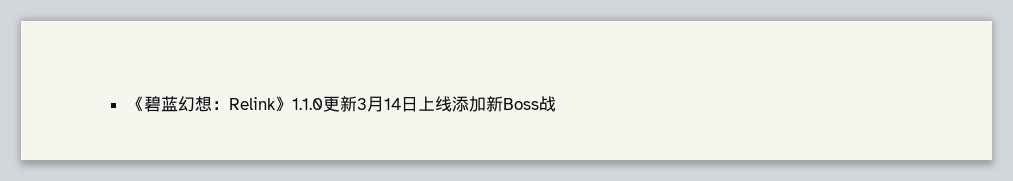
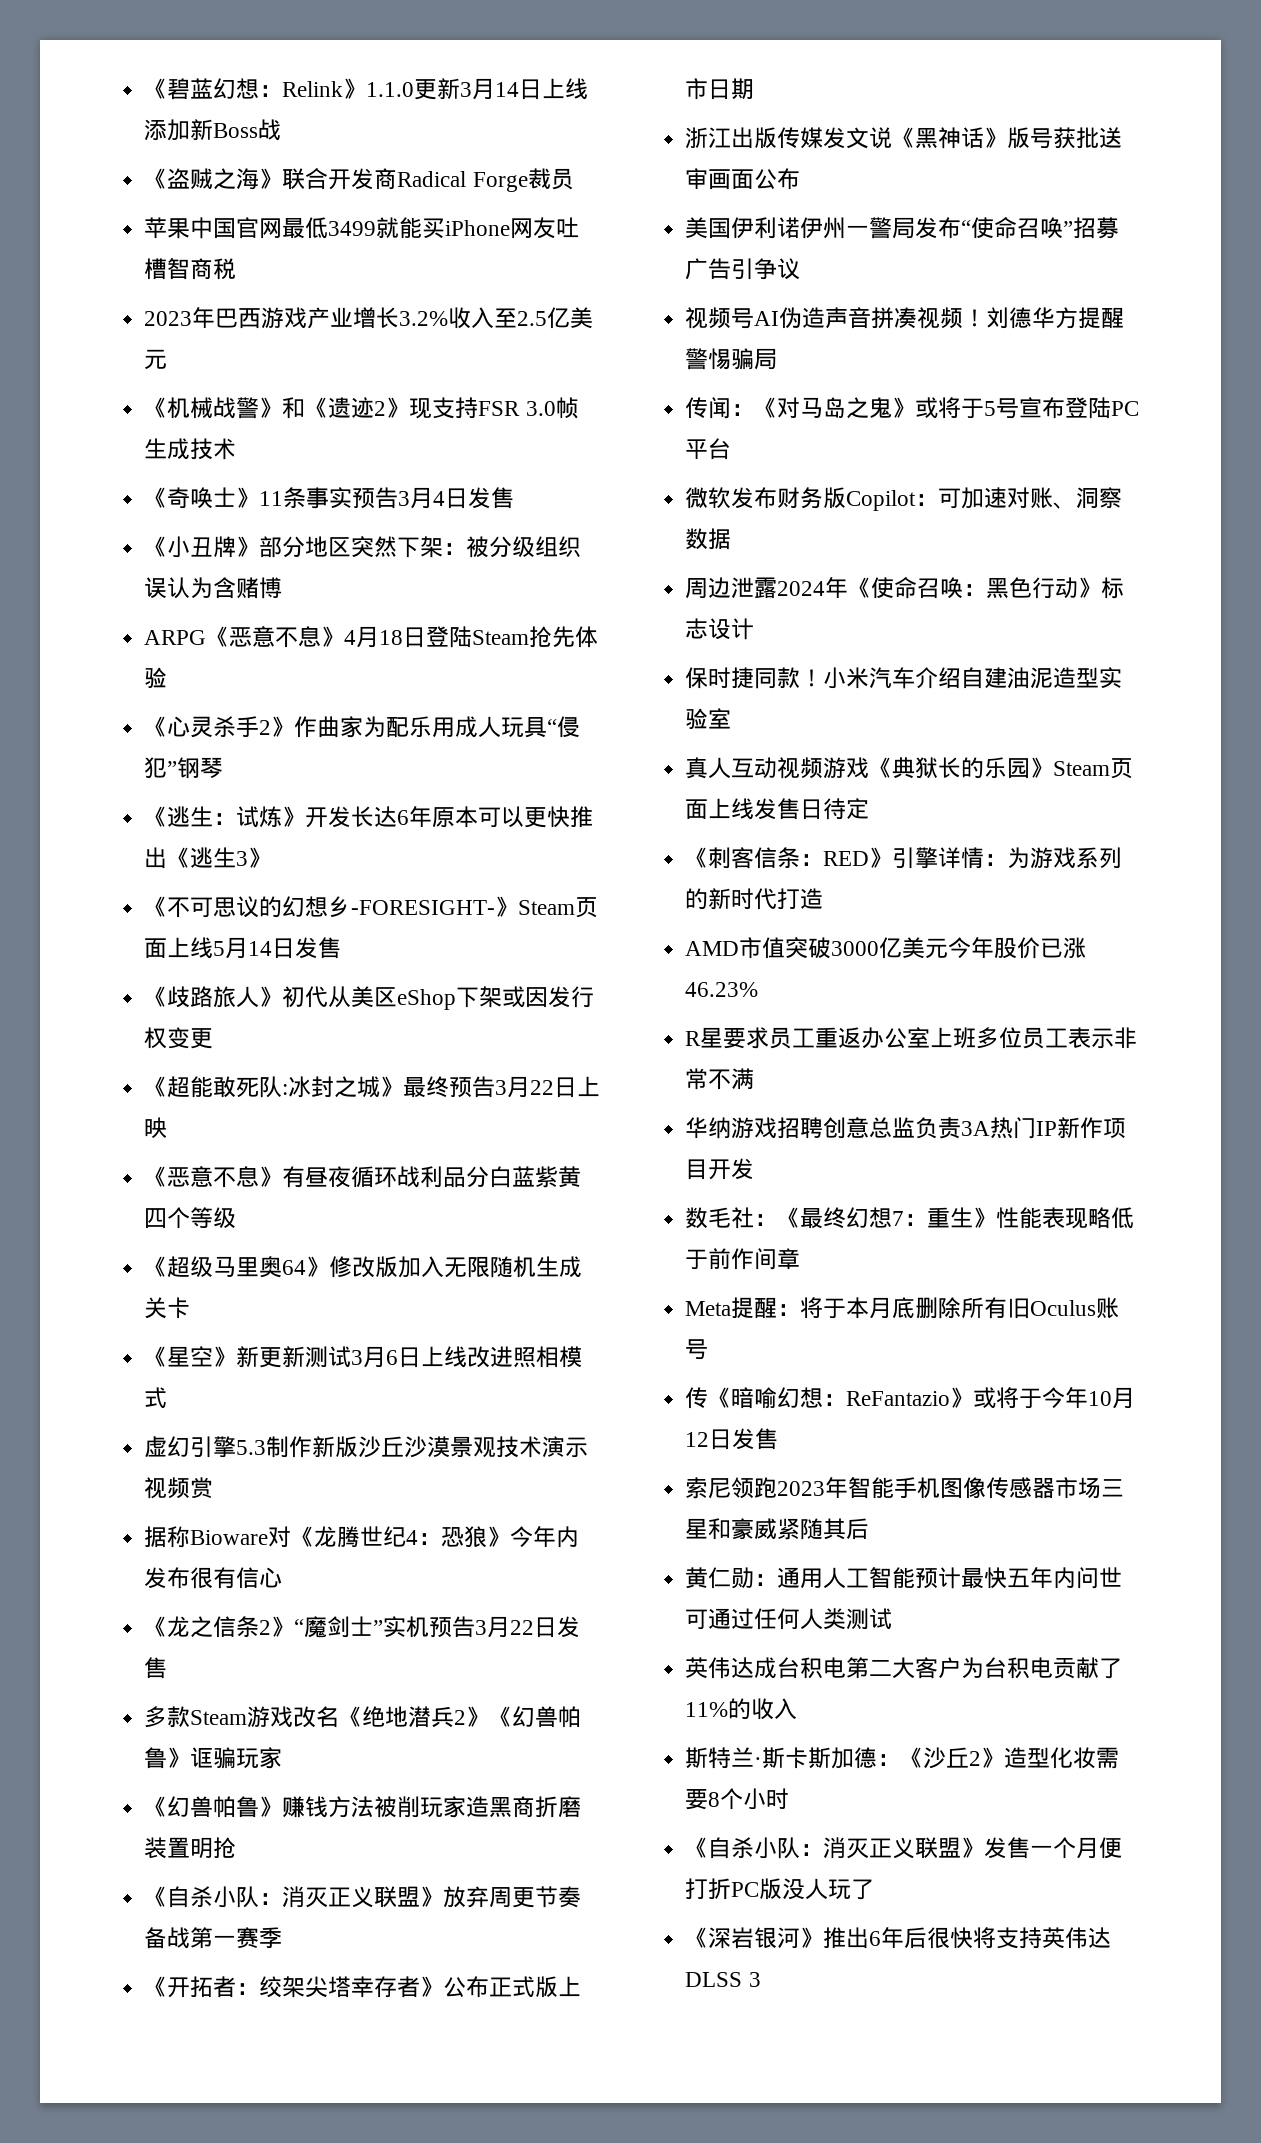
(556, 104) none -> [144,168,574,192] [144,217,580,239] [144,258,237,280] [144,307,594,329] [144,349,168,370] [144,397,579,419] [144,438,237,460] [144,487,515,509] [144,536,582,558] [144,577,283,599] [144,626,599,648] [144,667,168,688] [144,716,581,738] [144,757,224,779] [144,806,594,828] [144,847,272,869] [144,896,599,918] [144,937,342,959] [144,986,595,1010] [144,1027,214,1049] [144,1076,601,1098] [144,1117,168,1138] [144,1166,582,1188] [144,1207,237,1229] [144,1256,583,1278] [144,1297,191,1319] [144,1346,583,1368] [144,1387,168,1409] [144,1436,589,1458] [144,1477,214,1499] [144,1526,580,1548] [144,1567,283,1589] [144,1616,581,1638] [144,1657,168,1679] [144,1706,582,1728] [144,1747,283,1769] [144,1796,582,1818] [144,1837,237,1859] [144,1886,582,1908] [144,1927,283,1949] [144,1976,582,1998] [685,78,755,100] [685,127,1123,149] [685,168,801,190] [685,217,1120,239] [685,258,801,280] [685,307,1125,329] [685,348,778,370] [685,397,1140,419] [685,438,732,460] [685,487,1123,511] [685,528,732,550] [685,577,1125,599] [685,618,755,640] [685,667,1123,689] [685,708,732,729] [685,757,1134,779] [685,798,870,820] [685,847,1123,869] [685,888,824,910] [685,937,1087,959] [685,982,759,997] [685,1027,1138,1049] [685,1068,755,1090] [685,1117,1127,1139] [685,1158,755,1180] [685,1207,1135,1229] [685,1248,801,1270] [685,1297,1120,1319] [685,1339,709,1360] [685,1387,1136,1409] [685,1428,779,1450] [685,1477,1125,1499] [685,1518,870,1540] [685,1567,1123,1589] [685,1608,893,1630] [685,1657,1123,1679] [685,1698,798,1720] [685,1747,1120,1769] [685,1788,790,1810] [685,1837,1123,1859] [685,1878,875,1900] [685,1927,1112,1949] [685,1972,761,1987] // 《盗贼之海》联合开发商Radical Forge裁员 // 苹果中国官网最低3499就能买iPhone网友吐槽智商税 // 2023年巴西游戏产业增长3.2%收入至2.5亿美元 // 《机械战警》和《遗迹2》现支持FSR 3.0帧生成技术 // 《奇唤士》11条事实预告3月4日发售 // 《小丑牌》部分地区突然下架：被分级组织误认为含赌博 // ARPG《恶意不息》4月18日登陆Steam抢先体验 // 《心灵杀手2》作曲家为配乐用成人玩具“侵犯”钢琴 // 《逃生：试炼》开发长达6年原本可以更快推出《逃生3》 // 《不可思议的幻想乡-FORESIGHT-》Steam页面上线5月14日发售 // 《歧路旅人》初代从美区eShop下架或因发行权变更 // 《超能敢死队:冰封之城》最终预告3月22日上映 // 《恶意不息》有昼夜循环战利品分白蓝紫黄四个等级 // 《超级马里奥64》修改版加入无限随机生成关卡 // 《星空》新更新测试3月6日上线改进照相模式 // 虚幻引擎5.3制作新版沙丘沙漠景观技术演示视频赏 // 据称Bioware对《龙腾世纪4：恐狼》今年内发布很有信心 // 《龙之信条2》“魔剑士”实机预告3月22日发售 // 多款Steam游戏改名《绝地潜兵2》《幻兽帕鲁》诓骗玩家 // 《幻兽帕鲁》赚钱方法被削玩家造黑商折磨装置明抢 // 《自杀小队：消灭正义联盟》放弃周更节奏备战第一赛季 // 《开拓者：绞架尖塔幸存者》公布正式版上市日期 // 浙江出版传媒发文说《黑神话》版号获批送审画面公布 // 美国伊利诺伊州一警局发布“使命召唤”招募广告引争议 // 视频号AI伪造声音拼凑视频！刘德华方提醒警惕骗局 // 传闻：《对马岛之鬼》或将于5号宣布登陆PC平台 // 微软发布财务版Copilot：可加速对账、洞察数据 // 周边泄露2024年《使命召唤：黑色行动》标志设计 // 保时捷同款！小米汽车介绍自建油泥造型实验室 // 真人互动视频游戏《典狱长的乐园》Steam页面上线发售日待定 // 《刺客信条：RED》引擎详情：为游戏系列的新时代打造 // AMD市值突破3000亿美元今年股价已涨46.23% // R星要求员工重返办公室上班多位员工表示非常不满 // 华纳游戏招聘创意总监负责3A热门IP新作项目开发 // 数毛社：《最终幻想7：重生》性能表现略低于前作间章 // Meta提醒：将于本月底删除所有旧Oculus账号 // 传《暗喻幻想：ReFantazio》或将于今年10月12日发售 // 索尼领跑2023年智能手机图像传感器市场三星和豪威紧随其后 // 黄仁勋：通用人工智能预计最快五年内问世可通过任何人类测试 // 英伟达成台积电第二大客户为台积电贡献了11%的收入 // 斯特兰·斯卡斯加德：《沙丘2》造型化妆需要8个小时 // 《自杀小队：消灭正义联盟》发售一个月便打折PC版没人玩了 // 《深岩银河》推出6年后很快将支持英伟达DLSS 3

